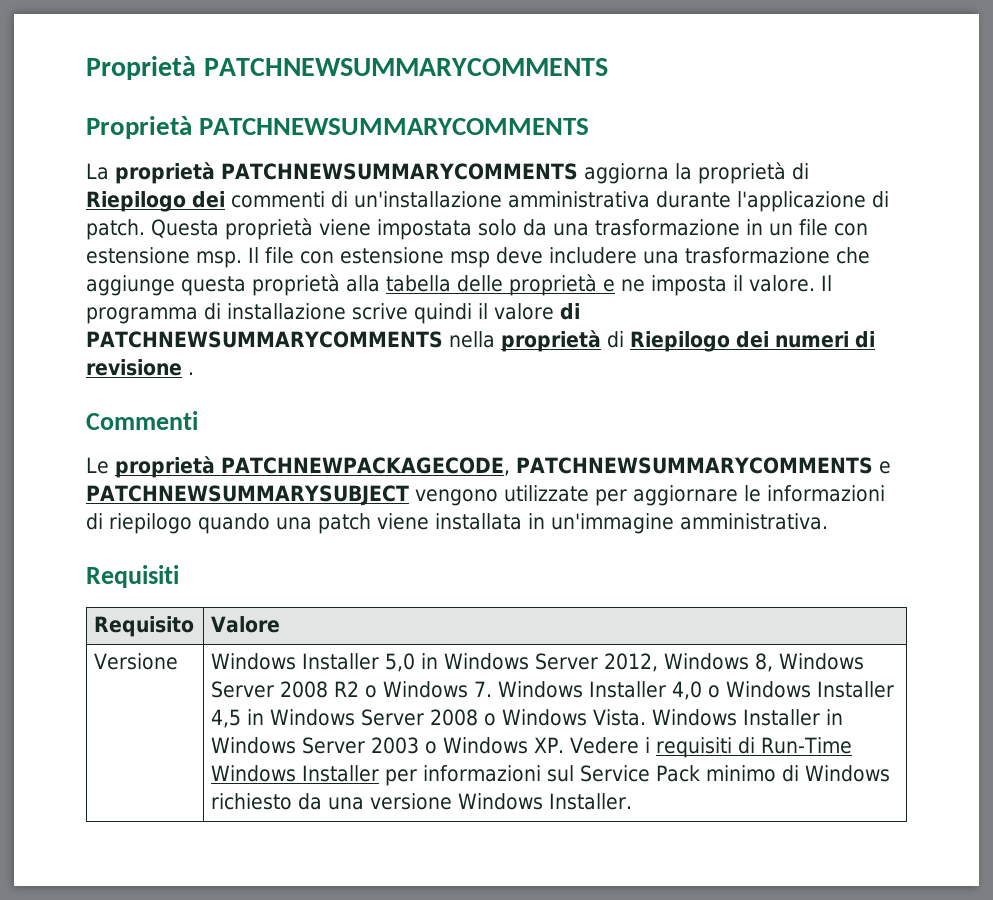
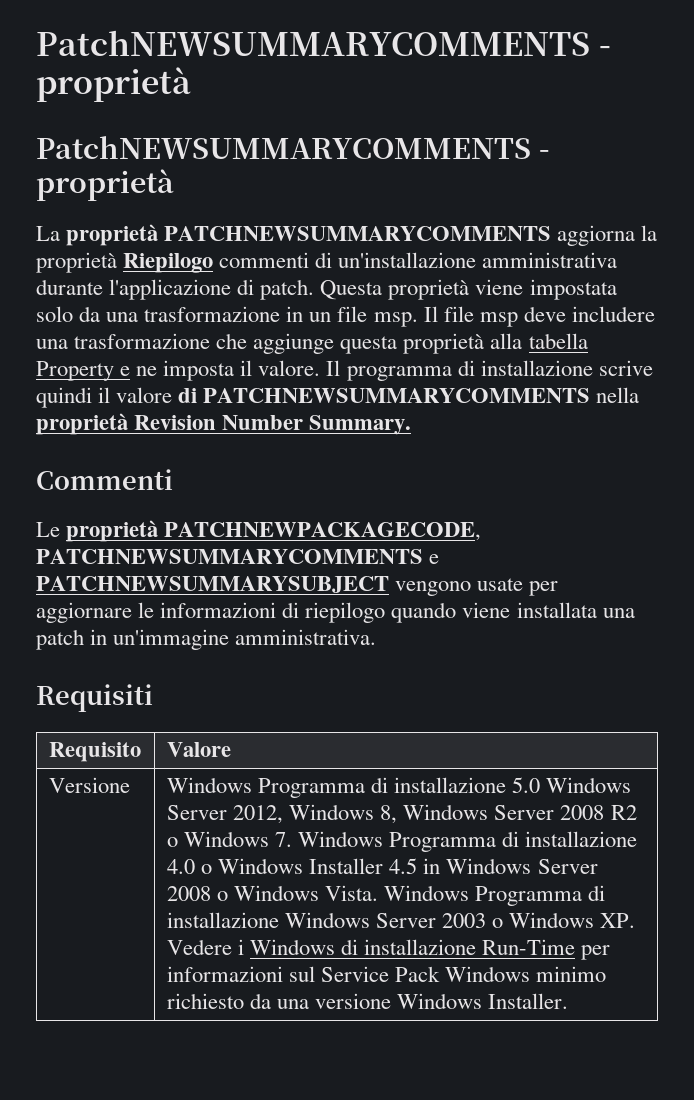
[86,56,608,80] [86,116,590,139] Proprietà PATCHNEWSUMMARYCOMMENTS // Proprietà PATCHNEWSUMMARYCOMMENTS -> [36,30,611,56] [36,67,191,102] [36,136,550,159] [36,169,174,201] PatchNEWSUMMARYCOMMENTS - proprietà // PatchNEWSUMMARYCOMMENTS - proprietà
[791,163,809,180] [86,191,225,212] di Riepilogo dei -> [123,253,214,273] Riepilogo
[834,223,868,236] [86,247,190,264] con estensione -> (368, 314) none
[300,247,444,264] con estensione -> (474, 314) none
[457,274,597,296] delle proprietà -> [36,361,114,381] Property
[606,331,875,352] [86,359,194,376] di Riepilogo dei numeri di revisione . -> [134,415,412,435] Revision Number Summary.
[503,485,589,502] utilizzate -> [477,578,524,591] usate
[276,513,522,534] una patch viene installata -> [462,602,635,618] [36,629,84,650] viene installata una patch
[302,653,439,672] Installer 5,0 in -> [258,777,541,798] Programma di installazione 5.0
[589,681,703,700] Installer 4,0 -> [389,831,638,852] [166,859,195,874] Programma di installazione 4.0
[211,709,242,728] 4,5 -> [389,858,418,874] 4.5
[743,709,844,726] Installer in -> [475,885,606,906] [166,912,279,928] Programma di installazione
[656,737,853,758] [211,765,380,782] requisiti di Run-Time Windows Installer -> [250,939,576,955] Windows di installazione Run-Time
[706,765,891,782] minimo di Windows -> [445,966,607,982] Windows minimo

